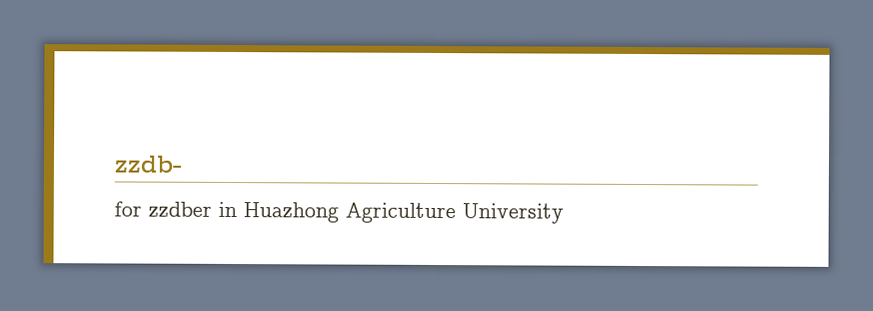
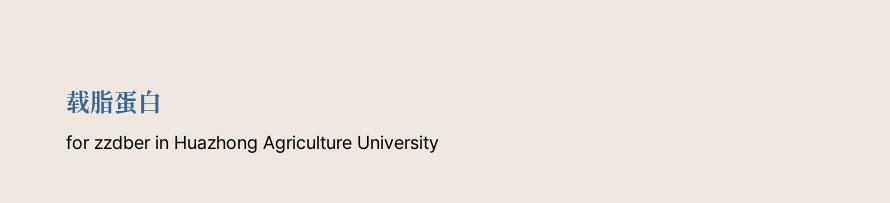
[114,155,183,173] zzdb- -> [66,90,162,115] 载脂蛋白

